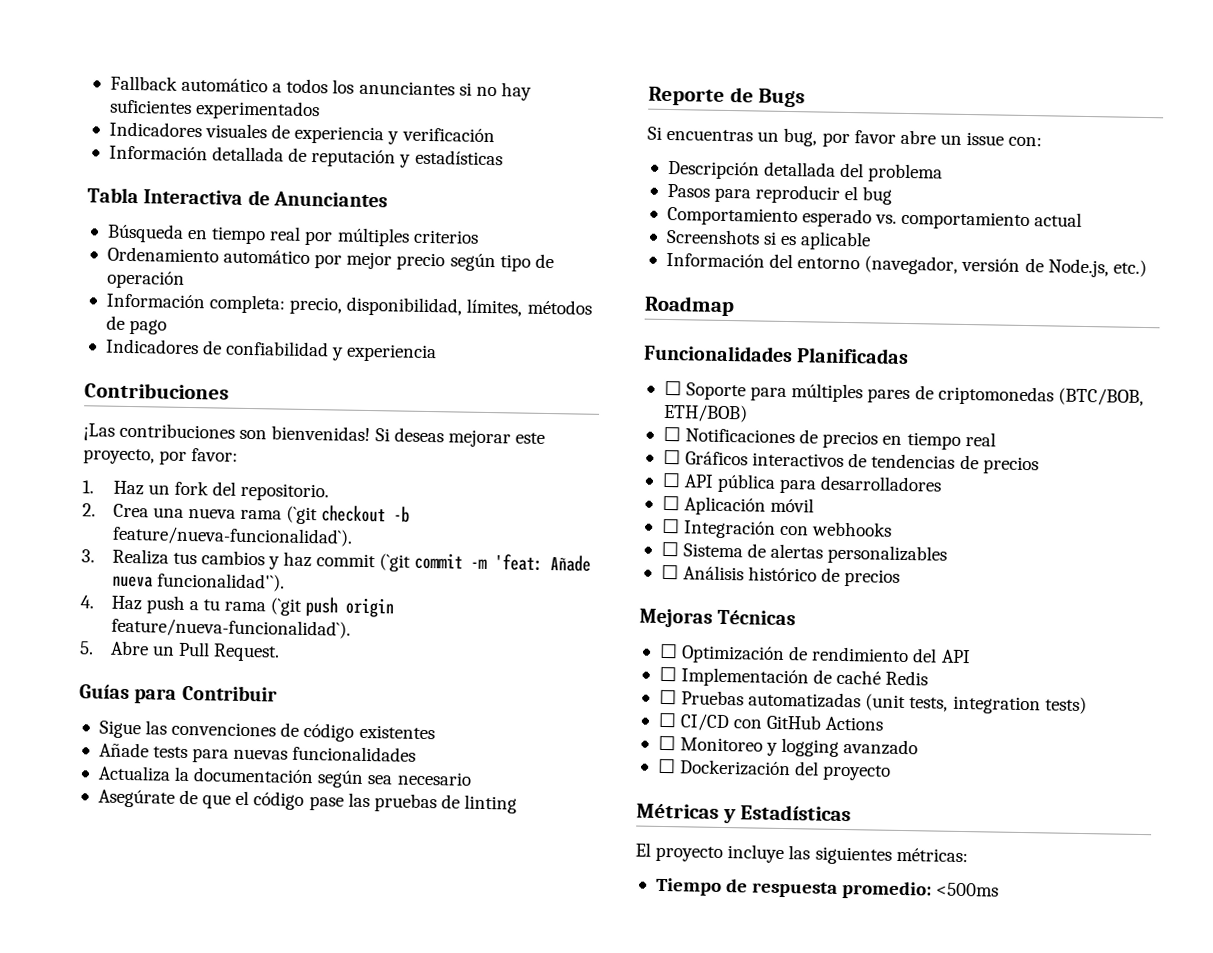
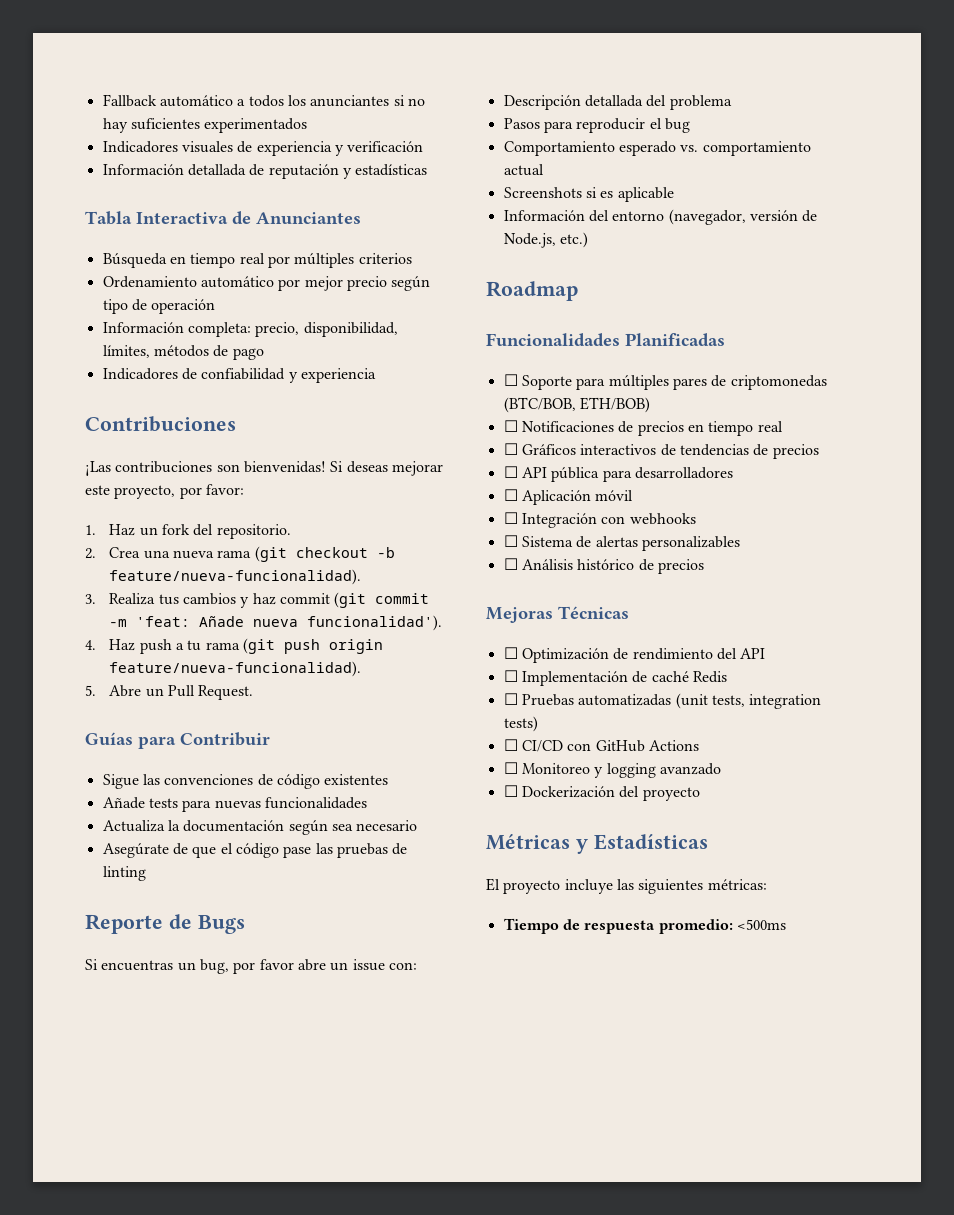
[286,505,319,525] (`git -> [254,546,287,562] (git
[111,525,353,547] feature/nueva-funcionalidad`). -> [109,569,362,585] feature/nueva-funcionalidad).
[379,553,412,572] (`git -> [334,592,367,608] (git
[156,572,285,592] funcionalidad'`). -> [307,615,443,631] funcionalidad').
[270,597,303,616] (`git -> [243,638,276,654] (git
[110,617,351,639] feature/nueva-funcionalidad`). -> [109,661,362,677] feature/nueva-funcionalidad).

